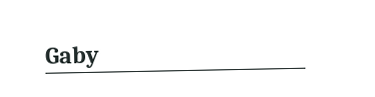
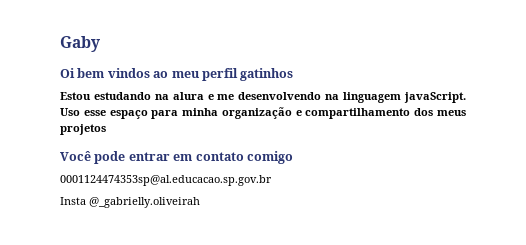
(100, 57) none -> [60,68,294,81] [60,92,467,103] [60,107,466,119] [60,124,106,135] [60,151,293,164] [60,175,272,186] [60,197,200,208] // Oi bem vindos ao meu perfil gatinhos // Estou estudando na alura e me desenvolvendo na linguagem javaScript. Uso esse espaço para minha organização e compartilhamento dos meus projetos // Você pode entrar em contato comigo // 0001124474353sp@al.educacao.sp.gov.br // Insta @_gabrielly.oliveirah

